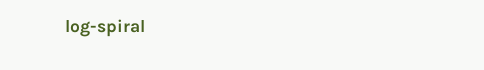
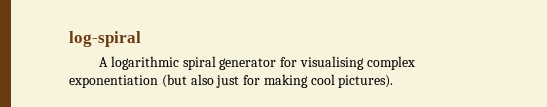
(145, 28) none -> [99,56,415,70] [69,74,394,88] // A logarithmic spiral generator for visualising complex exponentiation (but also just for making cool pictures).

